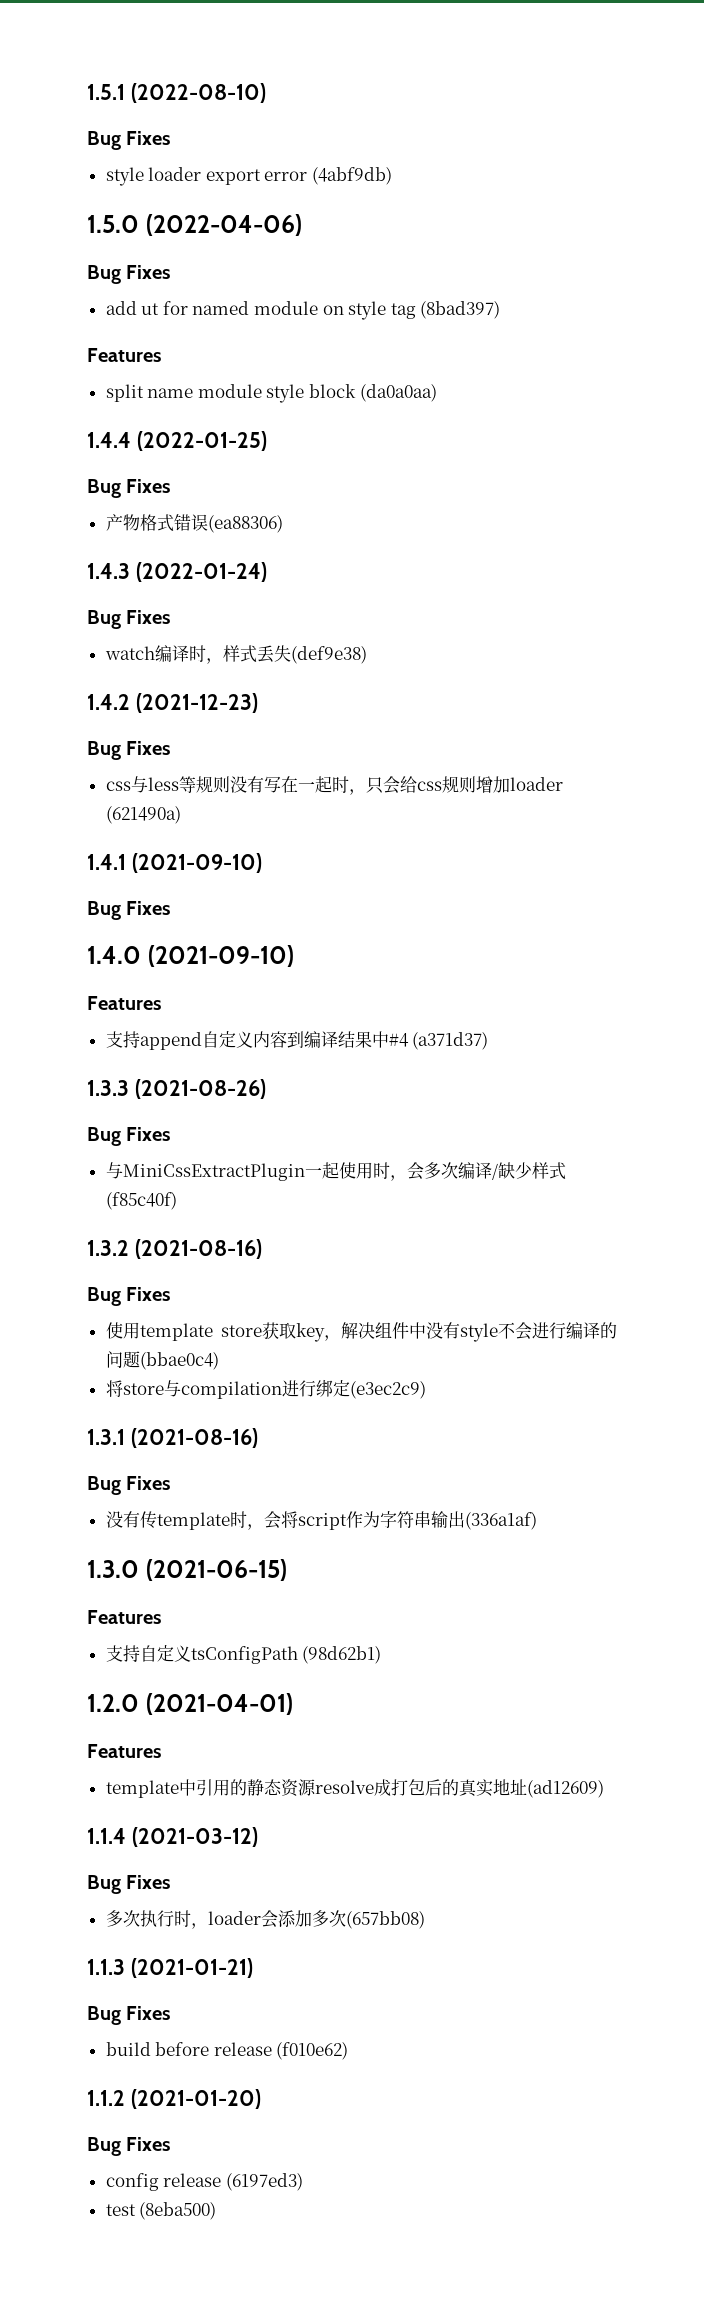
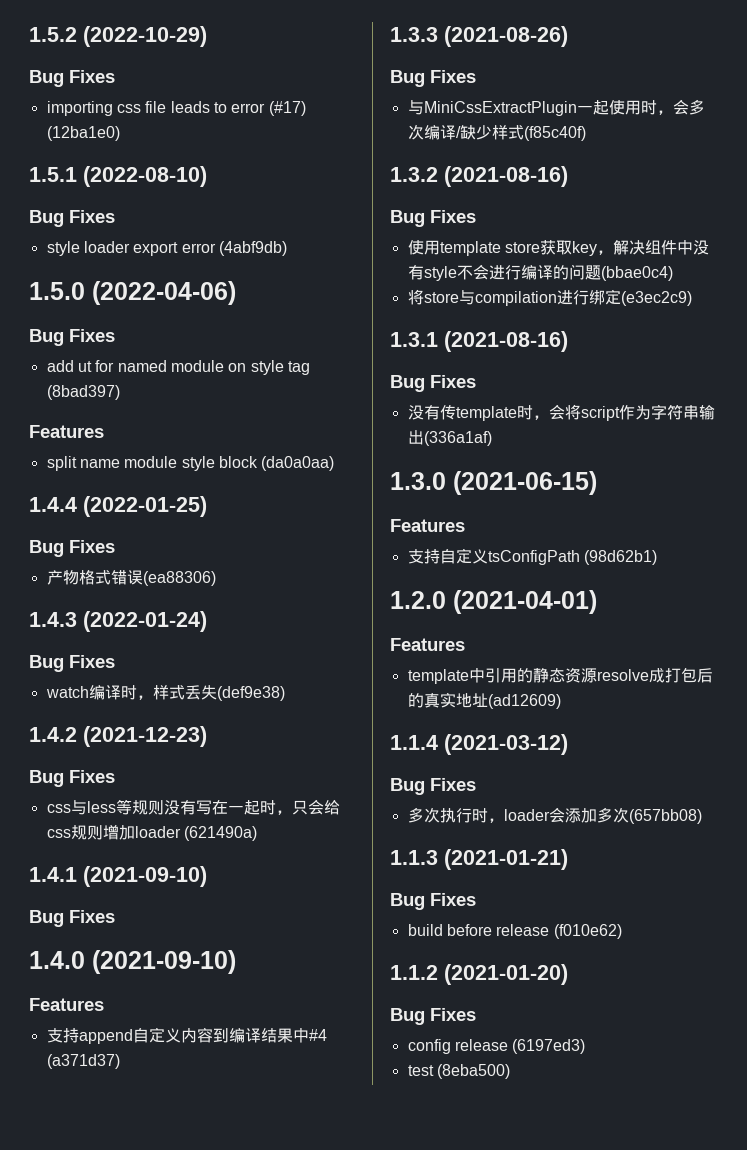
(87, 92) none -> [29,26,207,47] [29,70,115,87] [46,101,306,116] [46,126,120,141] 1.5.2 (2022-10-29) // Bug Fixes // importing css file leads to error (#17) (12ba1e0) //

